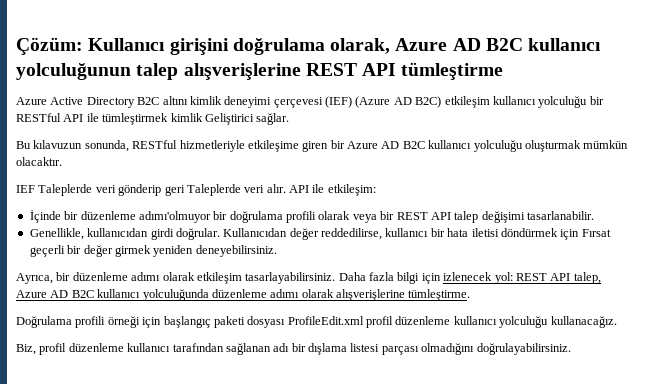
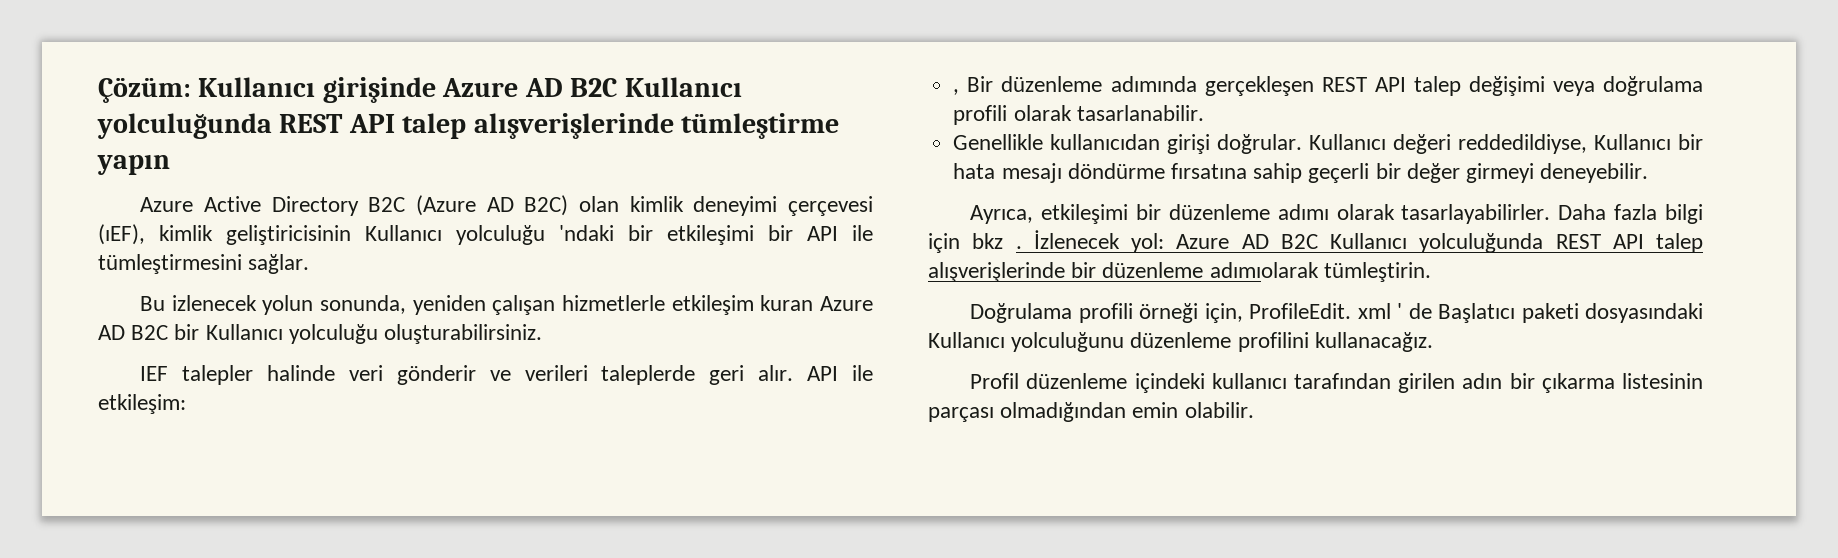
[169,38,602,55] [16,63,397,80] girişini doğrulama olarak, Azure AD B2C kullanıcı yolculuğunun talep alışverişlerine REST API -> [322,77,742,103] [97,113,674,139] girişinde Azure AD B2C Kullanıcı yolculuğunda REST API talep alışverişlerinde
(504, 71) none -> [97,154,170,175] yapın
[162,96,604,108] [16,113,290,125] [16,140,629,152] [16,157,62,166] [16,184,376,196] [29,210,594,223] [29,228,611,240] [29,245,277,257] altını kimlik deneyimi çerçevesi (IEF) (Azure AD B2C) etkileşim kullanıcı yolculuğu bir RESTful API ile tümleştirmek kimlik Geliştirici sağlar. // Bu kılavuzun sonunda, RESTful hizmetleriyle etkileşime giren bir Azure AD B2C kullanıcı yolculuğu oluşturmak mümkün olacaktır. // IEF Taleplerde veri gönderip geri Taleplerde veri alır. API ile etkileşim: // İçinde bir düzenleme adımı'olmuyor bir doğrulama profili olarak veya bir REST API talep değişimi tasarlanabilir. // Genellikle, kullanıcıdan girdi doğrular. Kullanıcıdan değer reddedilirse, kullanıcı bir hata iletisi döndürmek için Fırsat geçerli bir değer girmek yeniden deneyebilirsiniz. -> [415,195,873,216] [98,224,873,245] [98,254,310,274] [140,295,873,315] [98,324,543,344] [140,365,873,385] [98,394,186,414] [953,76,1703,96] [953,105,1204,125] [953,134,1703,154] [953,163,1649,183] (Azure AD B2C) olan kimlik deneyimi çerçevesi (ıEF), kimlik geliştiricisinin Kullanıcı yolculuğu 'ndaki bir etkileşimi bir API ile tümleştirmesini sağlar. // Bu izlenecek yolun sonunda, yeniden çalışan hizmetlerle etkileşim kuran Azure AD B2C bir Kullanıcı yolculuğu oluşturabilirsiniz. // IEF talepler halinde veri gönderir ve verileri taleplerde geri alır. API ile etkileşim: // , Bir düzenleme adımında gerçekleşen REST API talep değişimi veya doğrulama profili olarak tasarlanabilir. // Genellikle kullanıcıdan girişi doğrular. Kullanıcı değeri reddedildiyse, Kullanıcı bir hata mesajı döndürme fırsatına sahip geçerli bir değer girmeyi deneyebilir.
(53, 278) none -> [1041,204,1129,224] etkileşimi
[196,272,336,284] etkileşim tasarlayabilirsiniz. -> [1401,204,1551,224] tasarlayabilirler.
[443,272,601,284] [16,289,471,301] [16,316,617,328] [16,343,571,355] izlenecek yol: REST API talep, Azure AD B2C kullanıcı yolculuğunda düzenleme adımı olarak alışverişlerine tümleştirme. // Doğrulama profili örneği için başlangıç paketi dosyası ProfileEdit.xml profil düzenleme kullanıcı yolculuğu kullanacağız. // Biz, profil düzenleme kullanıcı tarafından sağlanan adı bir dışlama listesi parçası olmadığını doğrulayabilirsiniz. -> [972,230,1703,253] [928,262,1431,282] [970,303,1704,323] [928,332,1433,352] [970,373,1703,393] [928,402,1254,422] bkz . İzlenecek yol: Azure AD B2C Kullanıcı yolculuğunda REST API talep alışverişlerinde bir düzenleme adımıolarak tümleştirin. // Doğrulama profili örneği için, ProfileEdit. xml ' de Başlatıcı paketi dosyasındaki Kullanıcı yolculuğunu düzenleme profilini kullanacağız. // Profil düzenleme içindeki kullanıcı tarafından girilen adın bir çıkarma listesinin parçası olmadığından emin olabilir.

